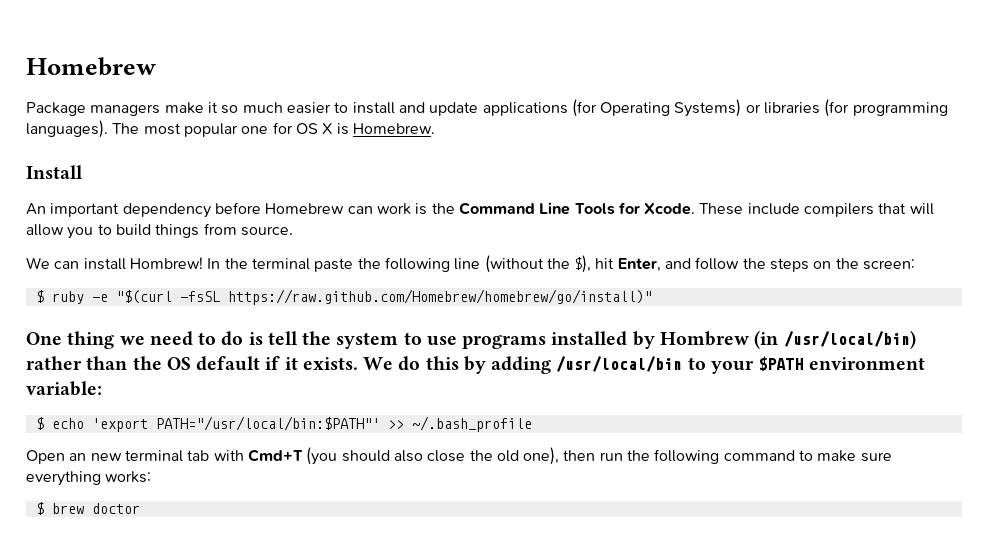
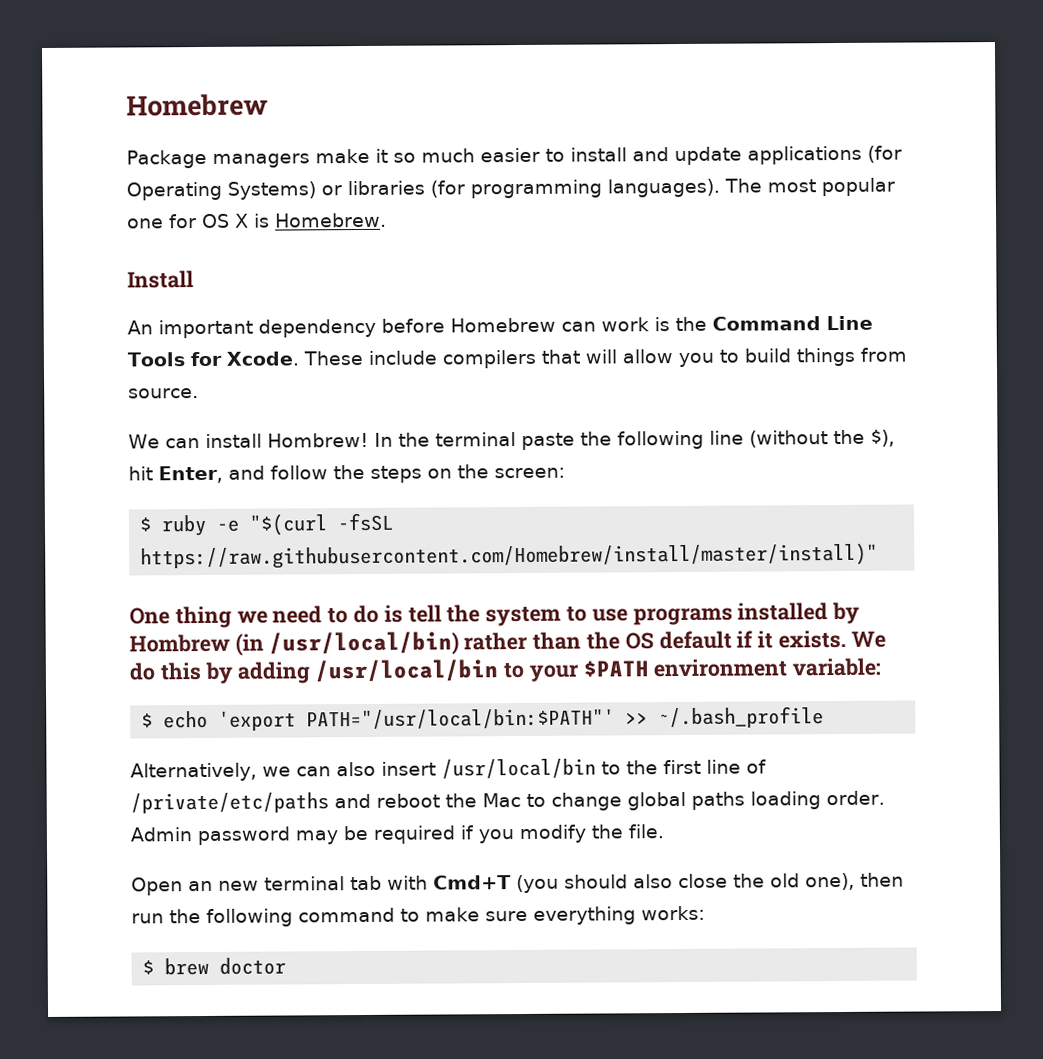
[227,289,652,305] https://raw.github.com/Homebrew/homebrew/go/install)" -> [140,542,879,570] https://raw.githubusercontent.com/Homebrew/install/master/install)"
(532, 424) none -> [130,758,767,782] [130,790,885,814] [130,824,664,846] // Alternatively, we can also insert /usr/local/bin to the first line of /private/etc/paths and reboot the Mac to change global paths loading order. Admin password may be required if you modify the file.

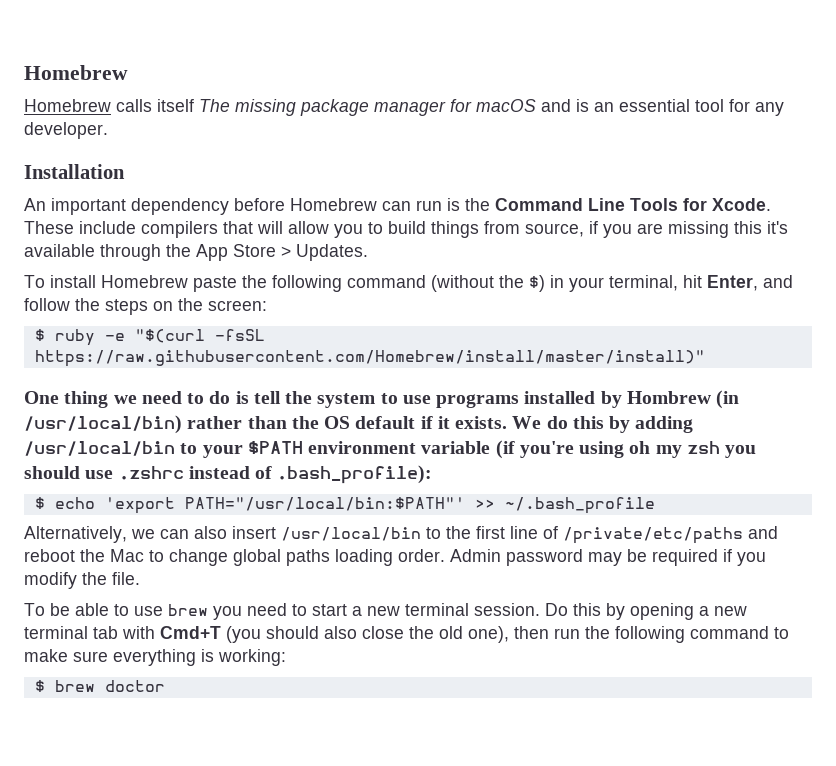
[126,145,902,169] [126,177,895,201] [127,212,387,229] [127,270,194,289] Package managers make it so much easier to install and update applications (for Operating Systems) or libraries (for programming languages). The most popular one for OS X is Homebrew. // Install -> [24,99,784,116] [24,122,108,139] [24,164,125,179] Homebrew calls itself The missing package manager for macOS and is an essential tool for any developer. // Installation
[601,317,649,332] work -> [416,200,442,211] run
[128,388,199,399] [128,432,516,449] source. // We can install Hombrew! In the terminal -> [525,221,788,238] [24,244,368,261] [24,275,188,288] source, if you are missing this it's available through the App Store > Updates. // To install Homebrew
[708,430,744,445] line -> [347,275,426,288] command
[869,429,895,447] $), -> [529,275,678,292] $) in your terminal,
[792,657,882,677] variable: -> [421,440,757,459] [24,465,433,484] variable (if you're using oh my zsh you should use .zshrc instead of .bash_profile):
[131,877,213,896] Open an -> [24,603,709,620] To be able to use brew you need to start a new terminal session. Do this by opening a
[640,905,705,921] works: -> [201,649,286,666] is working:

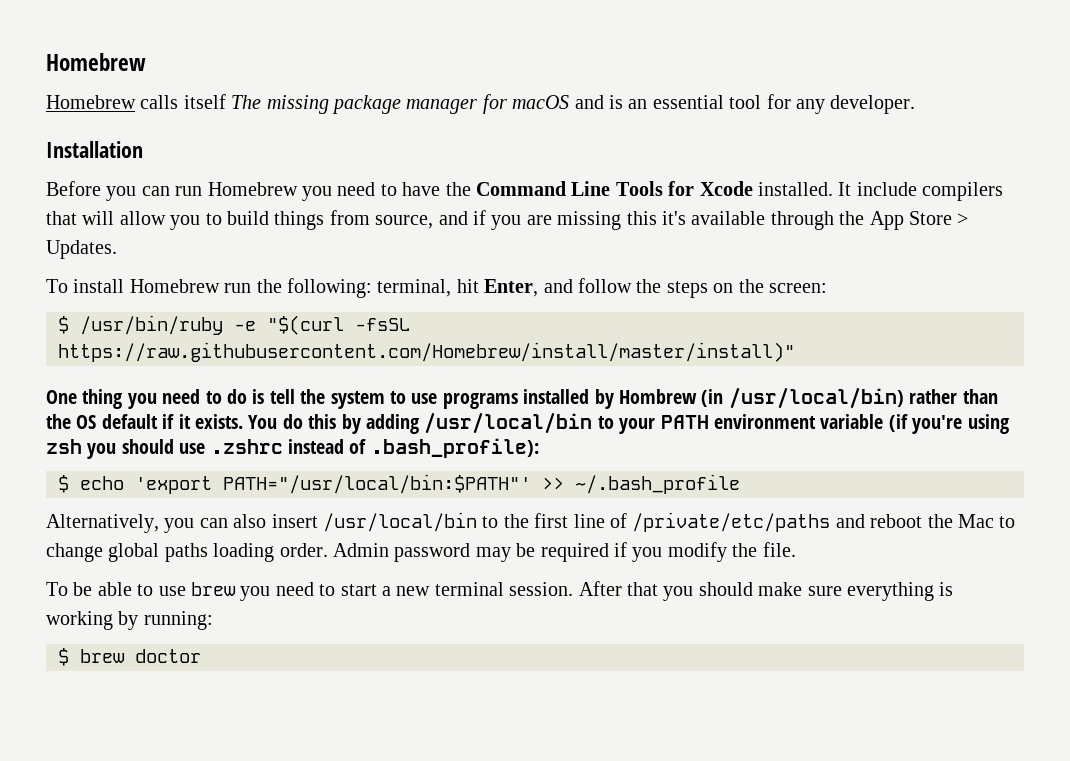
[24,198,460,215] An important dependency before Homebrew can run is -> [46,181,441,201] Before you can run Homebrew you need to have
[712,198,771,211] [24,221,74,234] Xcode. These -> [699,181,852,196] Xcode installed. It
(584, 230) none -> [438,211,468,225] and
[193,275,604,292] paste the following command (without the $) in your -> [224,278,372,298] run the following:
[54,329,95,346] ruby -> [80,315,223,335] /usr/bin/ruby
[113,395,137,404] we -> [127,393,157,409] you
[512,416,542,429] We -> [248,415,278,429] You
[247,441,303,454] $PATH -> [660,415,709,429] PATH
[629,441,682,458] oh my -> (1009, 424) none
[131,529,155,539] we -> [164,518,195,533] you
[545,603,747,620] [24,626,789,643] Do this by opening a new terminal tab with Cmd+T (you should also close the old one), then run the following command to -> [578,581,753,601] After that you should
[218,649,286,666] working: -> [46,611,213,630] working by running:

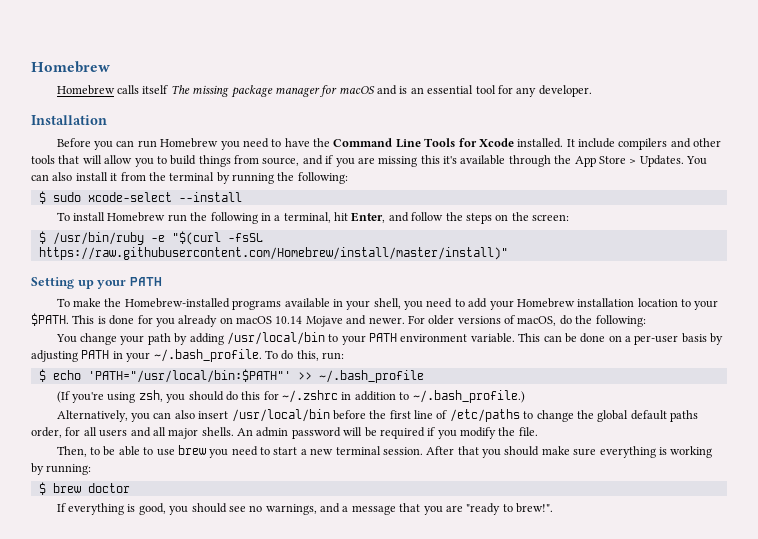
(1004, 191) none -> [670,138,722,148] [31,155,55,164] and other tools
(117, 249) none -> [686,156,707,165] [31,172,348,184] [38,191,242,204] You can also install it from the terminal by running the following: // $ sudo xcode-select --install
[287,278,372,298] following: -> [210,212,281,224] following in a
[46,387,998,409] [46,414,337,429] One thing you need to do is tell the system to use programs installed by Hombrew (in /usr/local/bin) rather than the OS default if it exists. You do this -> [31,277,162,289] [56,298,719,310] [31,313,646,327] [55,333,171,345] Setting up your PATH // To make the Homebrew-installed programs available in your shell, you need to add your Homebrew installation location to your $PATH. This is done for you already on macOS 10.14 Mojave and newer. For older versions of macOS, do the following: // You change your path
[820,414,1009,434] [46,438,539,459] variable (if you're using zsh you should use .zshrc instead of .bash_profile): -> [470,333,724,345] [31,349,344,362] variable. This can be done on a per-user basis by adjusting PATH in your ~/.bash_profile. To do this, run:
[135,474,531,494] 'export PATH="/usr/local/bin:$PATH"' -> [87,369,291,383] 'PATH="/usr/local/bin:$PATH"'
(740, 484) none -> [56,390,525,403] // (If you're using zsh, you should do this for ~/.zshrc in addition to ~/.bash_profile.)
[482,516,499,528] to -> [332,410,366,420] before
[632,512,1016,532] [46,543,511,562] /private/etc/paths and reboot the Mac to change global paths loading order. Admin password may -> [449,409,699,422] [31,427,363,439] /etc/paths to change the global default paths order, for all users and all major shells. An admin password will
[46,582,68,596] To -> [56,446,101,457] Then, to
(201, 656) none -> [56,503,554,515] // If everything is good, you should see no warnings, and a message that you are "ready to brew!".

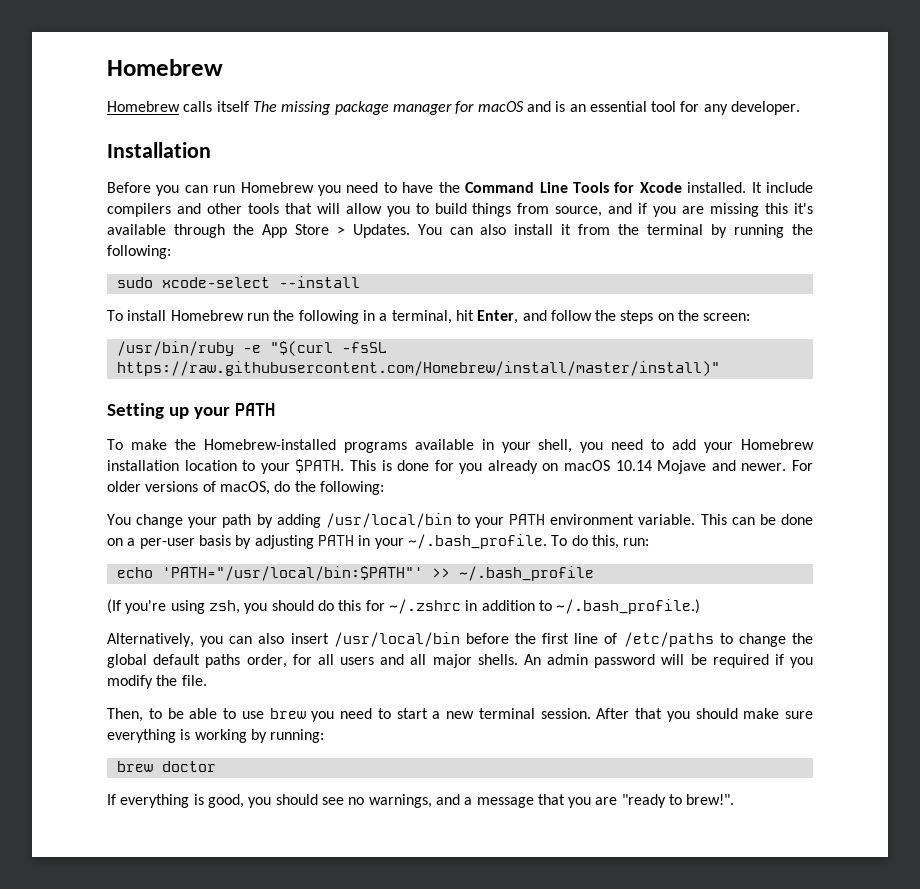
[38,191,46,204] $ -> (171, 252) none
[38,231,46,244] $ -> (751, 317) none
[38,369,46,382] $ -> (650, 542) none
[38,482,46,495] $ -> (325, 736) none

